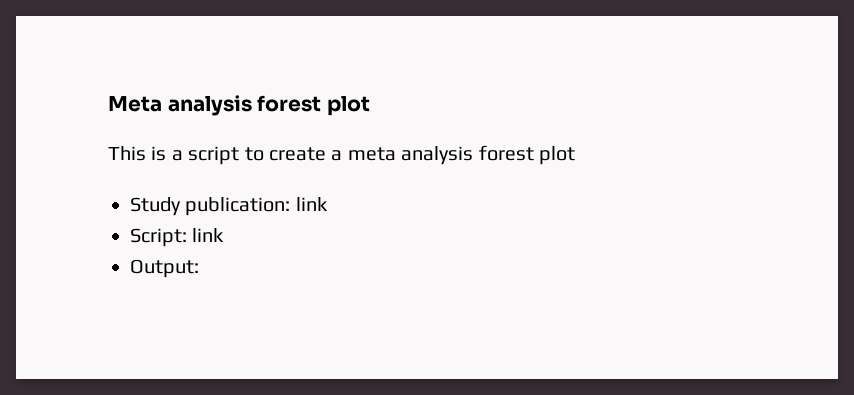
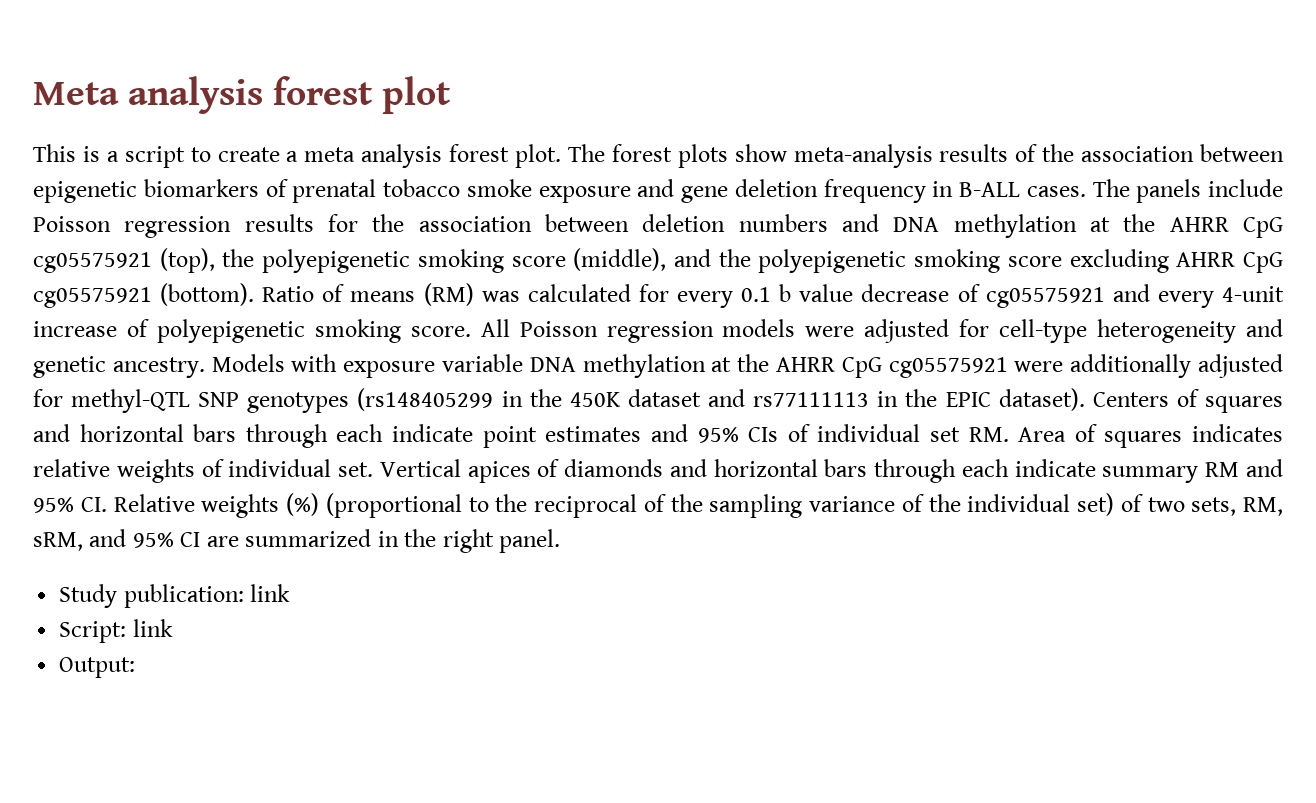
[539,146,575,165] plot -> [514,144,1284,168] [33,179,1283,203] [33,214,1283,238] [33,248,1283,273] [33,283,1284,308] [33,319,1283,343] [33,354,1283,378] [33,388,1283,413] [33,424,1283,448] [33,459,1283,483] [33,493,1283,518] [33,529,561,553] plot. The forest plots show meta-analysis results of the association between epigenetic biomarkers of prenatal tobacco smoke exposure and gene deletion frequency in B-ALL cases. The panels include Poisson regression results for the association between deletion numbers and DNA methylation at the AHRR CpG cg05575921 (top), the polyepigenetic smoking score (middle), and the polyepigenetic smoking score excluding AHRR CpG cg05575921 (bottom). Ratio of means (RM) was calculated for every 0.1 b value decrease of cg05575921 and every 4-unit increase of polyepigenetic smoking score. All Poisson regression models were adjusted for cell-type heterogeneity and genetic ancestry. Models with exposure variable DNA methylation at the AHRR CpG cg05575921 were additionally adjusted for methyl-QTL SNP genotypes (rs148405299 in the 450K dataset and rs77111113 in the EPIC dataset). Centers of squares and horizontal bars through each indicate point estimates and 95% CIs of individual set RM. Area of squares indicates relative weights of individual set. Vertical apices of diamonds and horizontal bars through each indicate summary RM and 95% CI. Relative weights (%) (proportional to the reciprocal of the sampling variance of the individual set) of two sets, RM, sRM, and 95% CI are summarized in the right panel.

